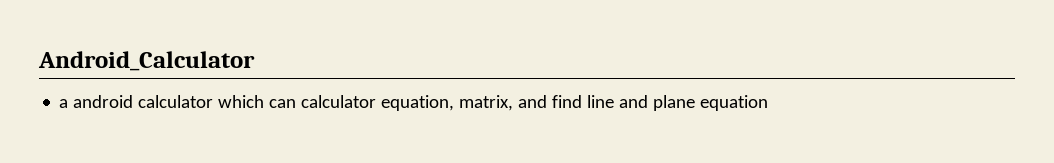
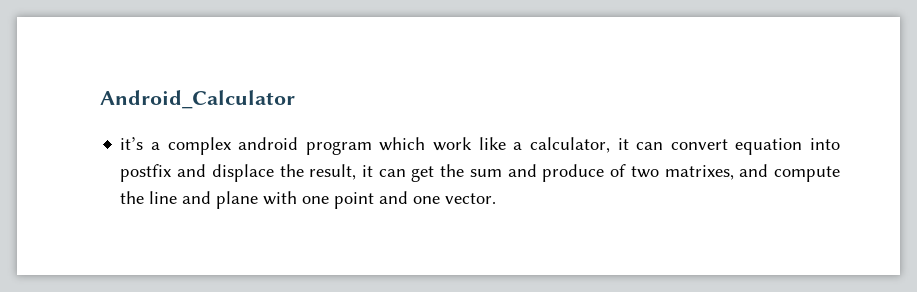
[59,95,769,111] a android calculator which can calculator equation, matrix, and find line and plane equation -> [120,137,840,155] [120,164,840,182] [120,191,497,209] it’s a complex android program which work like a calculator, it can convert equation into postfix and displace the result, it can get the sum and produce of two matrixes, and compute the line and plane with one point and one vector.

